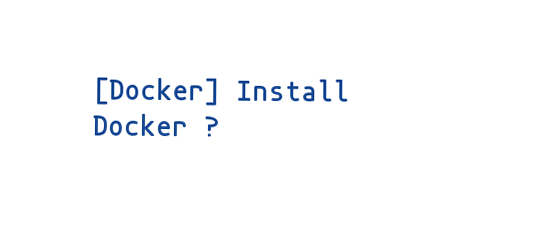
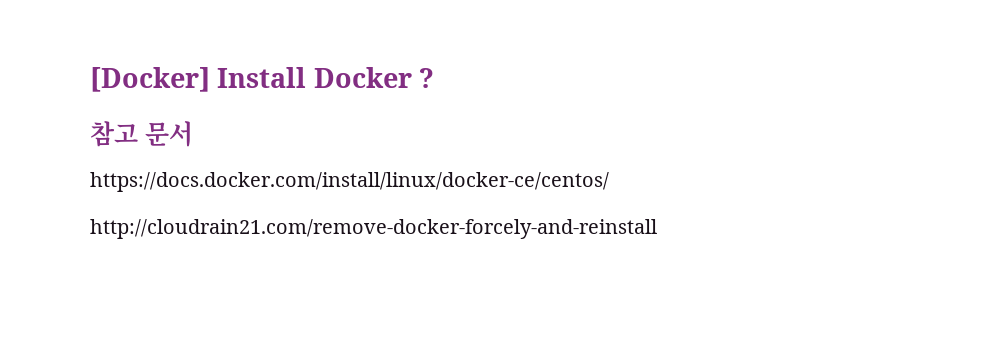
(221, 126) none -> [90,121,193,147] [90,172,609,192] [90,219,657,239] // 참고 문서 // https://docs.docker.com/install/linux/docker-ce/centos/ // http://cloudrain21.com/remove-docker-forcely-and-reinstall

